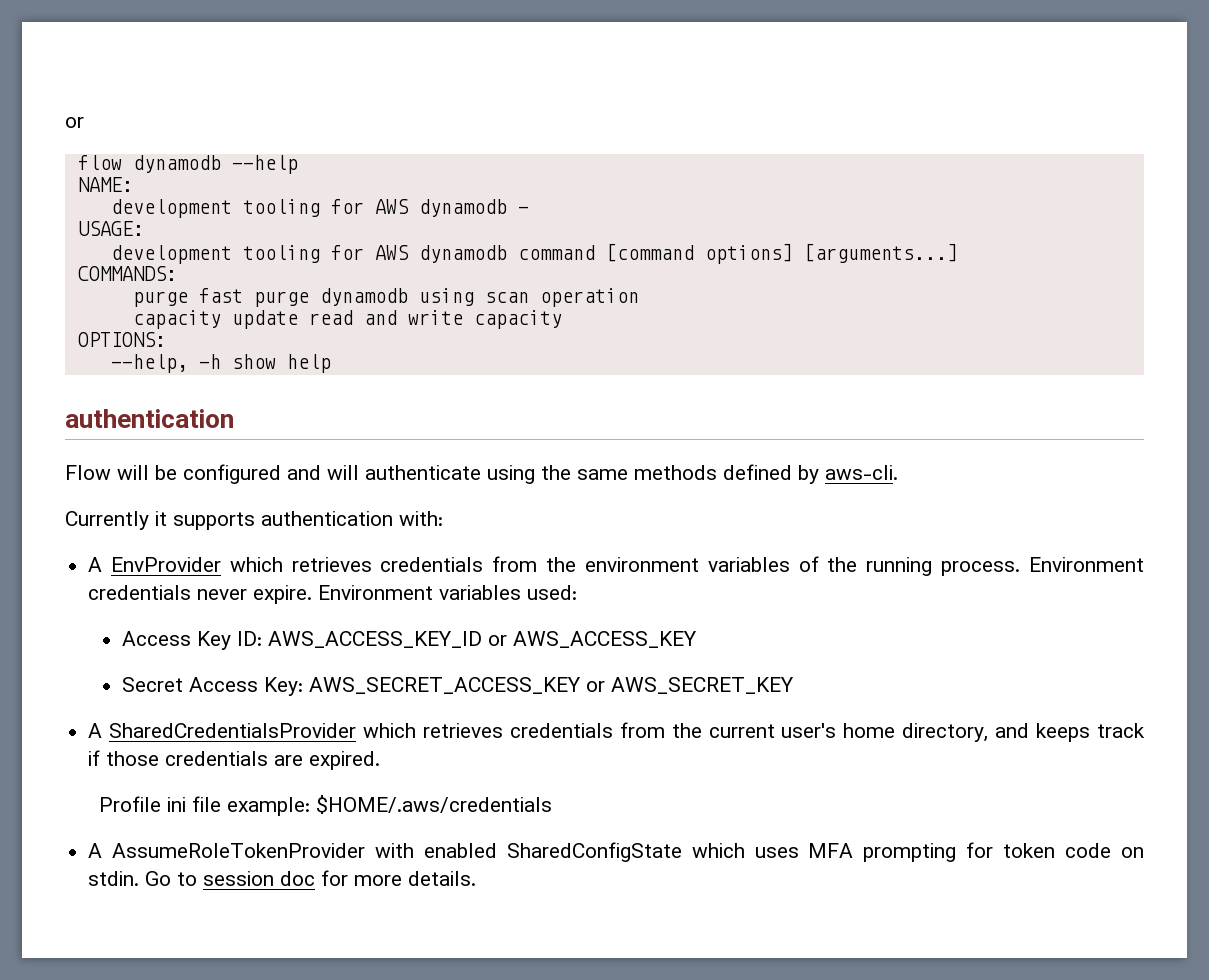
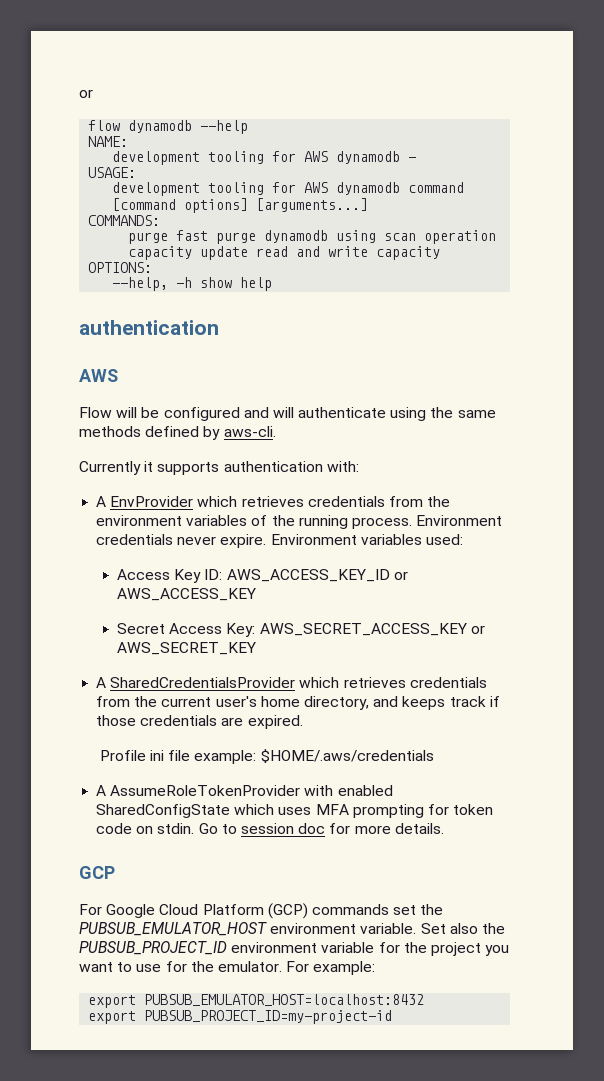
(234, 418) none -> [79,369,118,382] // AWS
(477, 878) none -> [79,866,115,879] [79,903,444,919] [79,922,505,936] [79,941,510,956] [79,961,376,975] [88,994,425,1008] [88,1010,393,1024] // GCP // For Google Cloud Platform (GCP) commands set the PUBSUB_EMULATOR_HOST environment variable. Set also the PUBSUB_PROJECT_ID environment variable for the project you want to use for the emulator. For example: // export PUBSUB_EMULATOR_HOST=localhost:8432 // export PUBSUB_PROJECT_ID=my-project-id

